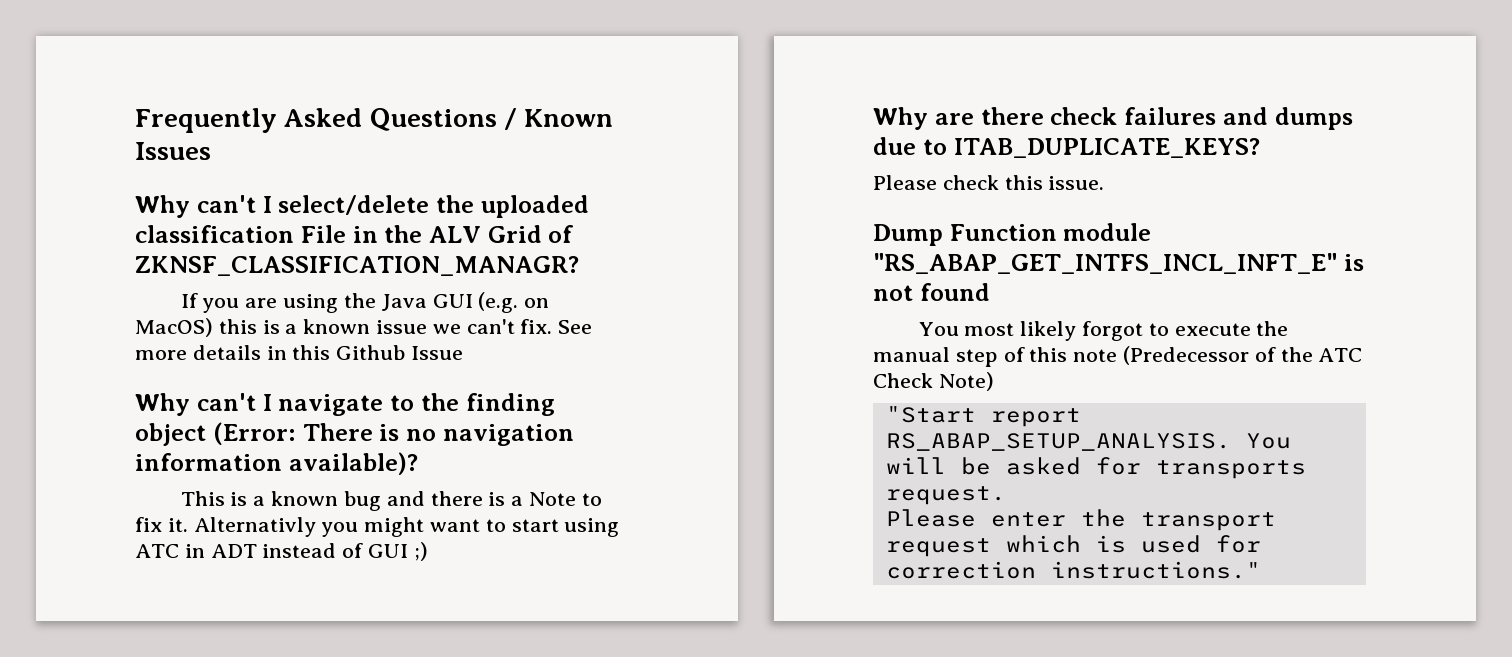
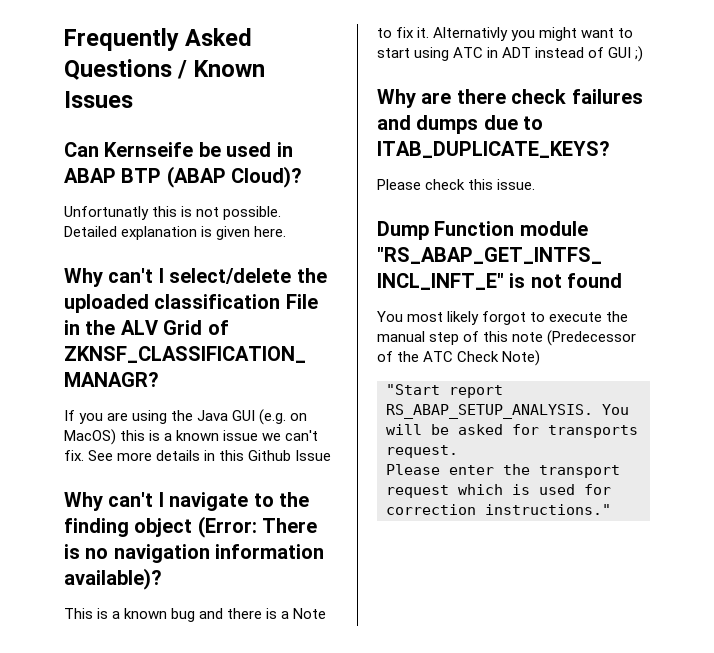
(211, 151) none -> [64,142,293,157] [64,166,303,188] [64,206,282,220] [64,226,287,240] // Can Kernseife be used in ABAP BTP (ABAP Cloud)? // Unfortunatly this is not possible. Detailed explanation is given here.

